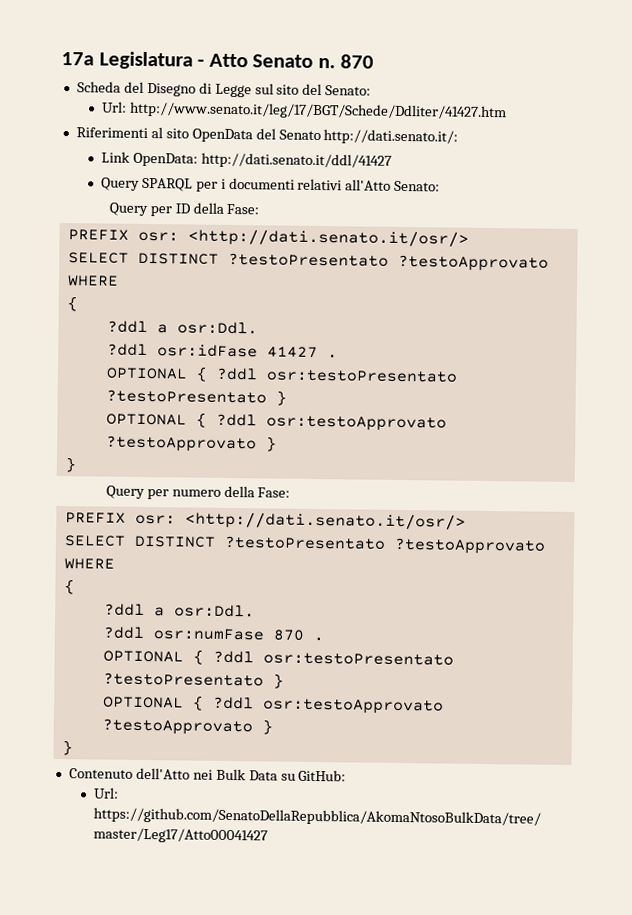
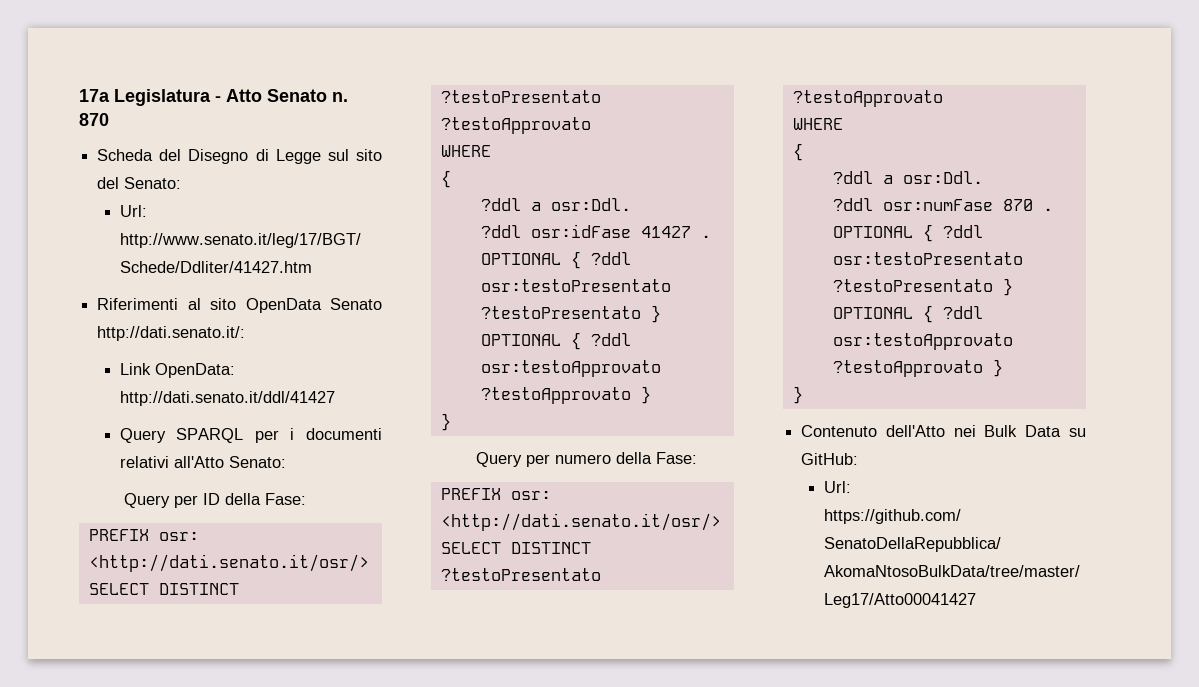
[255,128,276,140] del -> (322, 305) none

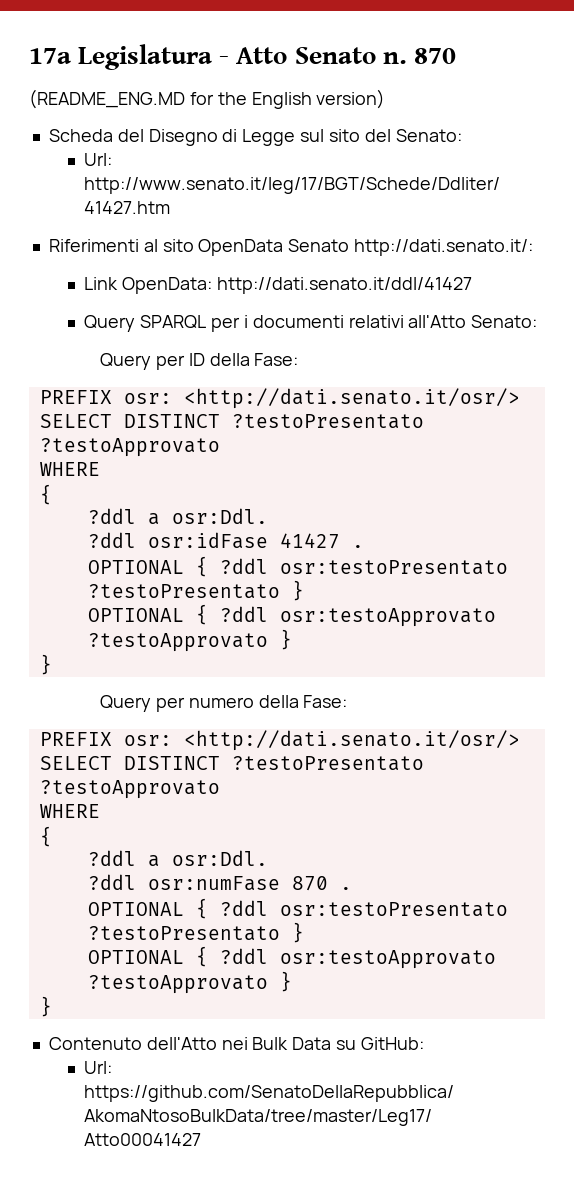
(109, 119) none -> [29,89,386,109] // (README_ENG.MD for the English version)

